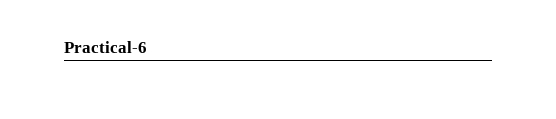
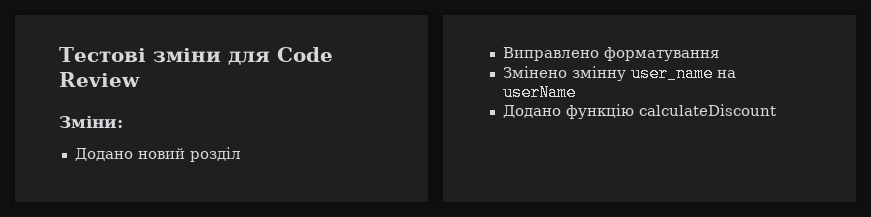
[64,41,147,53] Practical-6 -> [59,47,333,65] [59,72,140,87] [59,116,123,128] [74,147,241,162] [502,47,719,61] [502,65,736,82] [502,84,576,101] [502,104,776,119] Тестові зміни для Code Review // Зміни: // Додано новий розділ // Виправлено форматування // Змінено змінну user_name на userName // Додано функцію calculateDiscount

